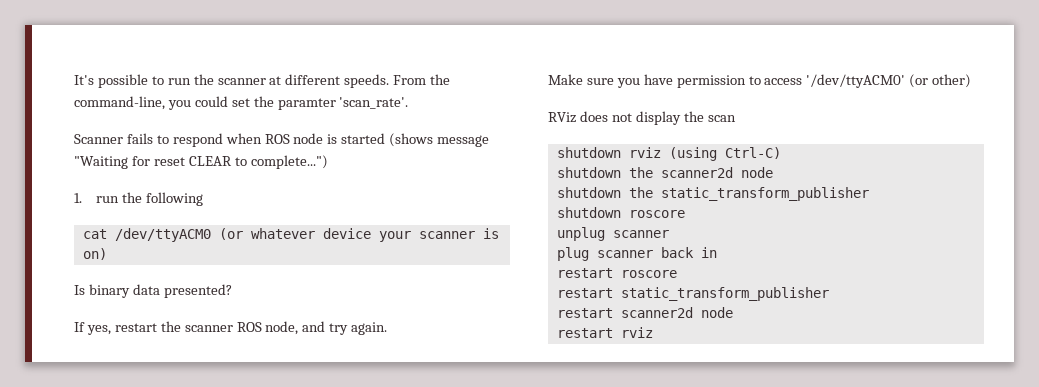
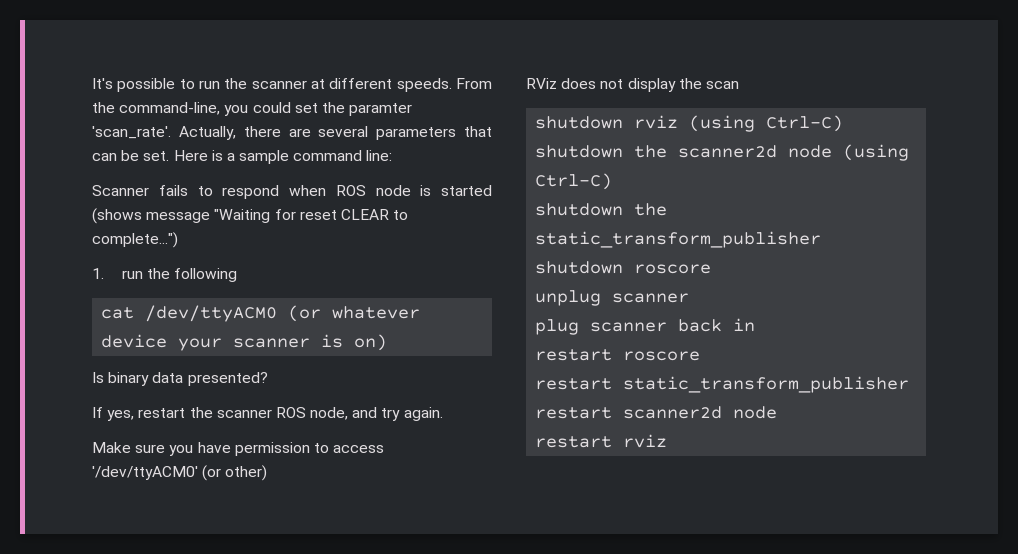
(409, 103) none -> [178,126,492,140] [92,150,393,164] Actually, there are several parameters that can be set. Here is a sample command line:
(773, 172) none -> [843,144,910,161] [535,173,613,190] (using Ctrl-C)

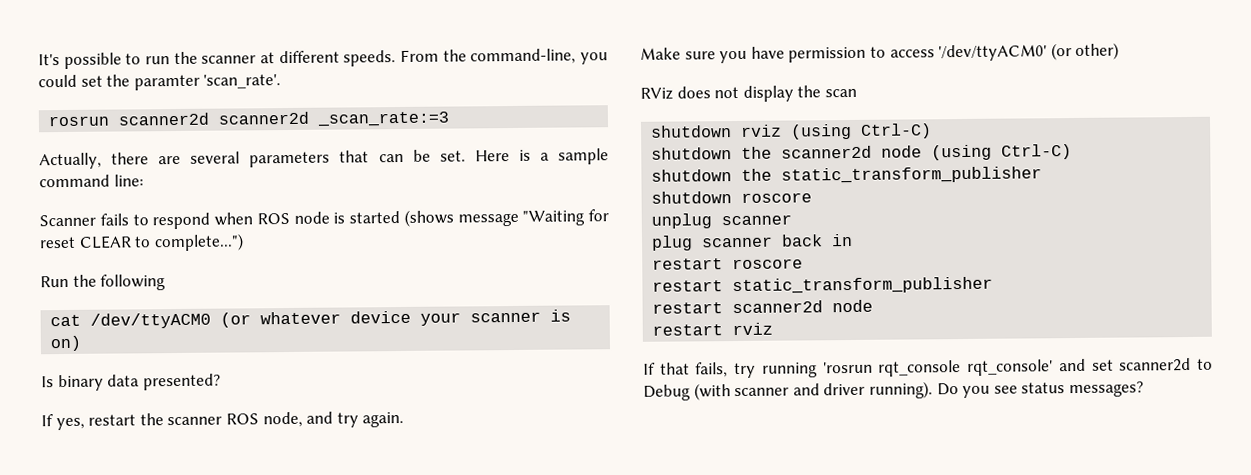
(171, 132) none -> [48,111,450,127] // rosrun scanner2d scanner2d _scan_rate:=3 //
[92,268,143,279] 1. run -> [40,275,69,288] Run
(668, 441) none -> [643,357,1213,379] [643,381,1144,401] // If that fails, try running 'rosrun rqt_console rqt_console' and set scanner2d to Debug (with scanner and driver running). Do you see status messages?

